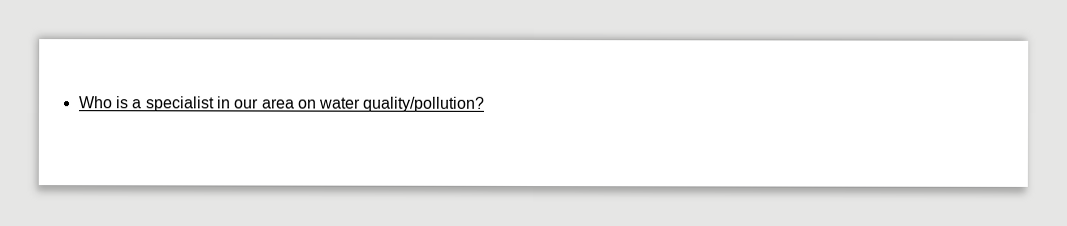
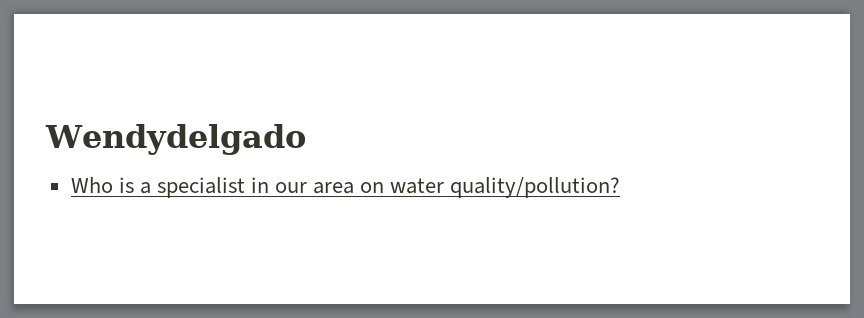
(78, 102) none -> [45,124,306,155] Wendydelgado //

